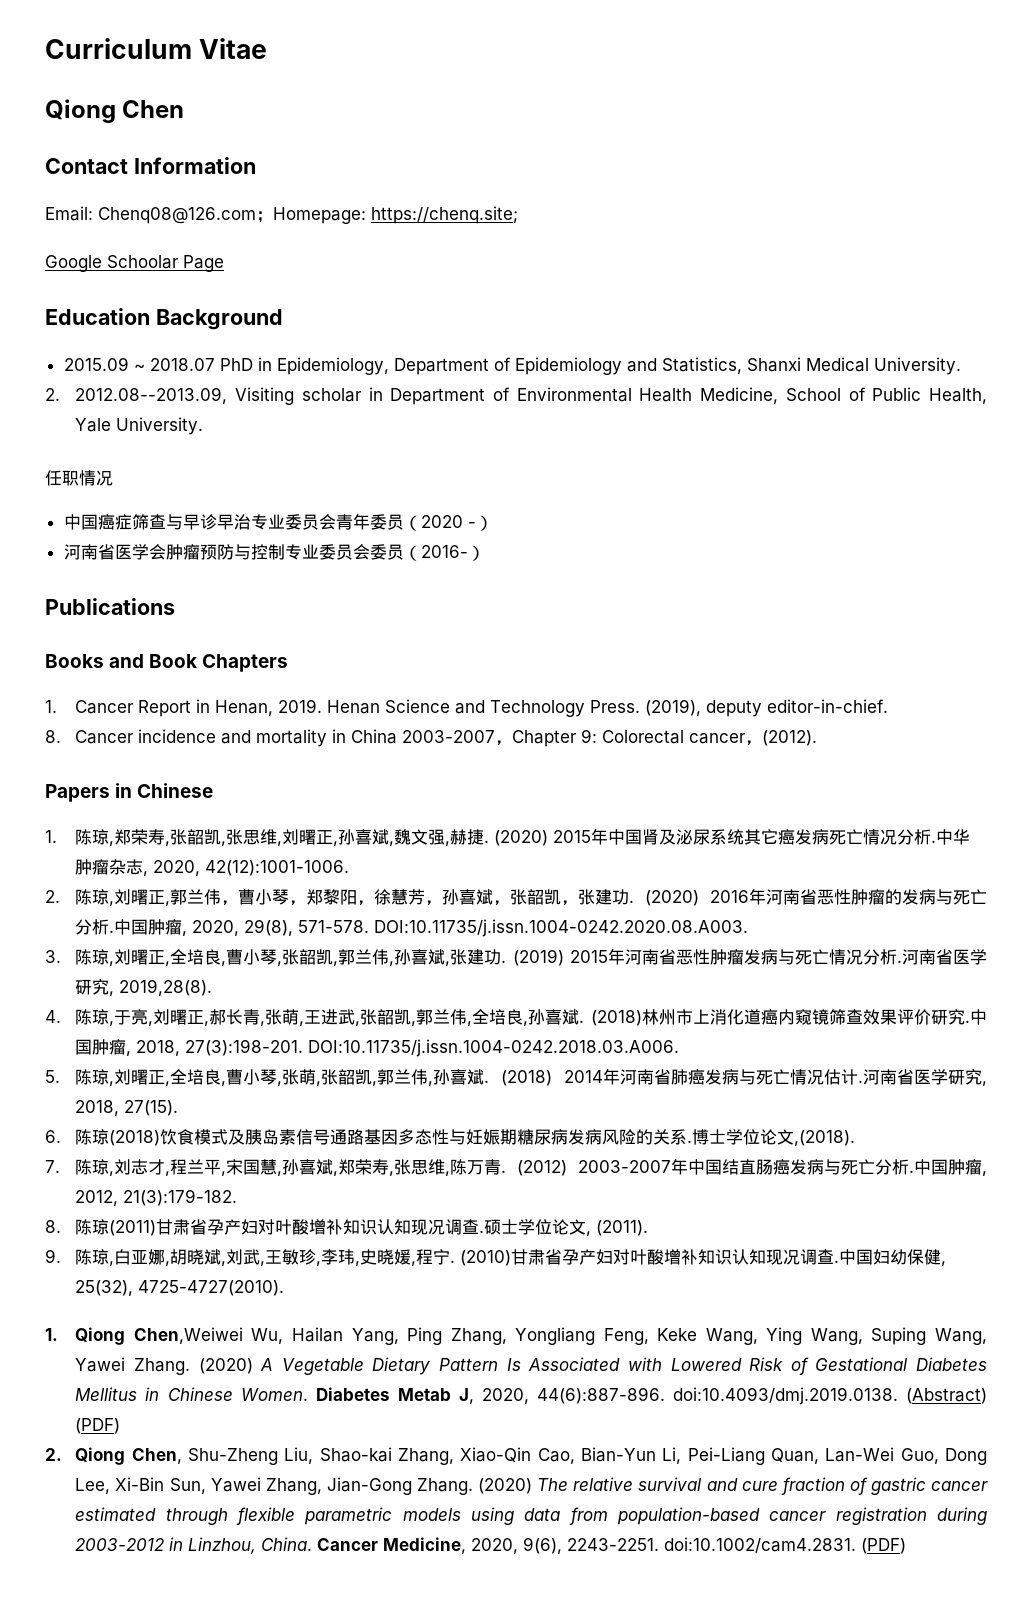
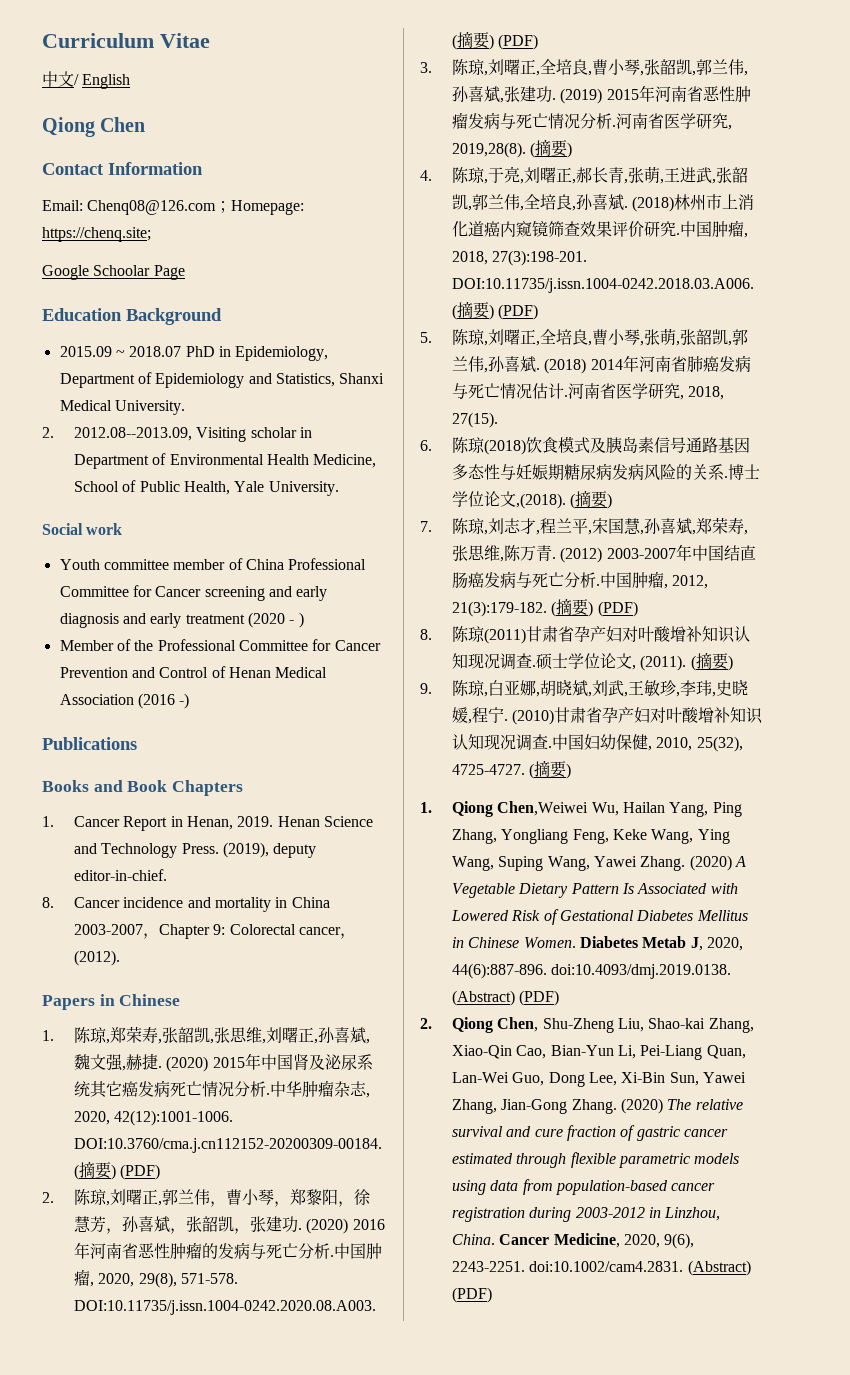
(268, 48) none -> [42,71,131,89] // 中文/ English
[45,470,113,486] [63,513,493,531] [63,544,485,561] 任职情况 // 中国癌症筛查与早诊早治专业委员会青年委员（2020 -） // 河南省医学会肿瘤预防与控制专业委员会委员（2016-） -> [42,523,123,535] [59,558,367,570] [59,585,328,601] [59,612,304,628] [59,639,381,651] [59,666,328,678] [59,693,190,709] Social work // Youth committee member of China Professional Committee for Cancer screening and early diagnosis and early treatment (2020 - ) // Member of the Professional Committee for Cancer Prevention and Control of Henan Medical Association (2016 -)
(350, 868) none -> [73,1138,382,1153] [73,1161,161,1180] DOI:10.3760/cma.j.cn112152-20200309-00184. (摘要) (PDF)
(749, 928) none -> [451,31,539,50] (摘要) (PDF)
(213, 987) none -> [530,139,573,158] (摘要)
(680, 1048) none -> [451,301,539,320] (摘要) (PDF)
(856, 1138) none -> [570,490,613,509] (摘要)
(238, 1197) none -> [551,598,638,617] (摘要) (PDF)
(649, 1228) none -> [690,652,733,671] (摘要)
[75,1280,285,1296] 25(32), 4725-4727(2010). -> [656,736,743,752] [451,760,572,779] 2010, 25(32), 4725-4727. (摘要)
(857, 1545) none -> [687,1260,751,1276] (Abstract)

